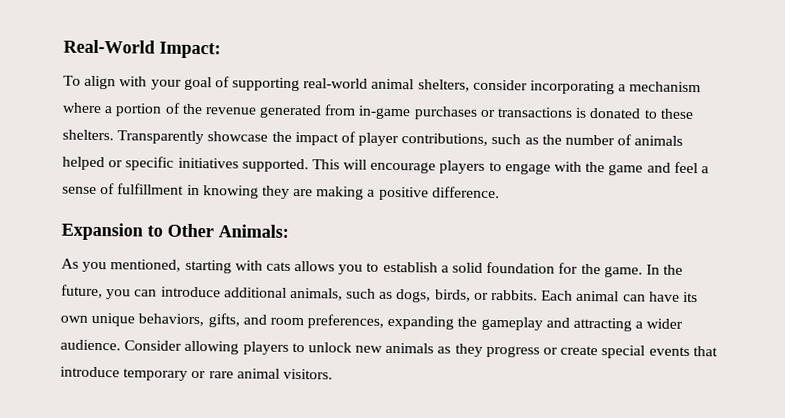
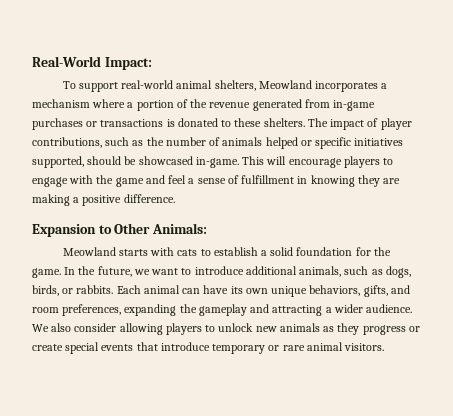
[84,75,301,92] align with your goal of supporting -> [78,82,118,92] support
[472,79,616,95] consider incorporating -> [258,80,378,92] Meowland incorporates
[117,130,292,145] Transparently showcase the -> [307,118,328,127] The
[241,158,309,173] supported. -> [32,156,239,168] supported, should be showcased in-game.
[61,258,364,275] As you mentioned, starting with cats allows you -> [62,247,198,256] Meowland starts with cats
[106,289,158,300] you can -> [133,268,192,275] we want to
[124,340,183,351] Consider -> [32,323,117,332] We also consider

